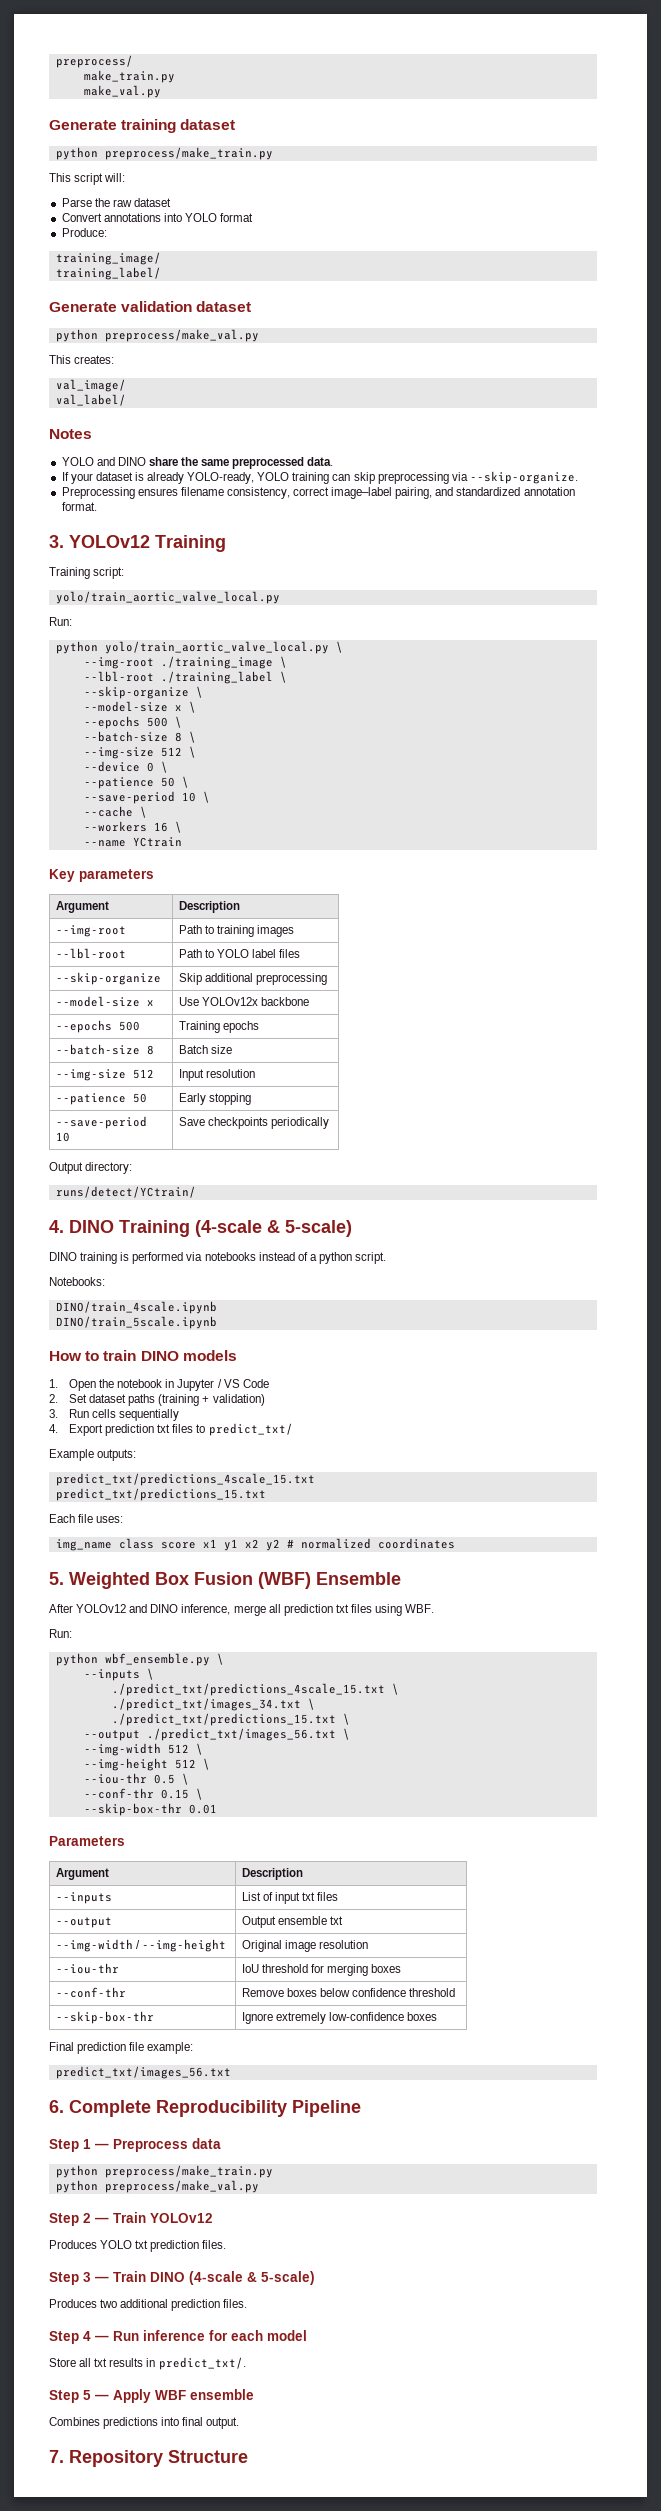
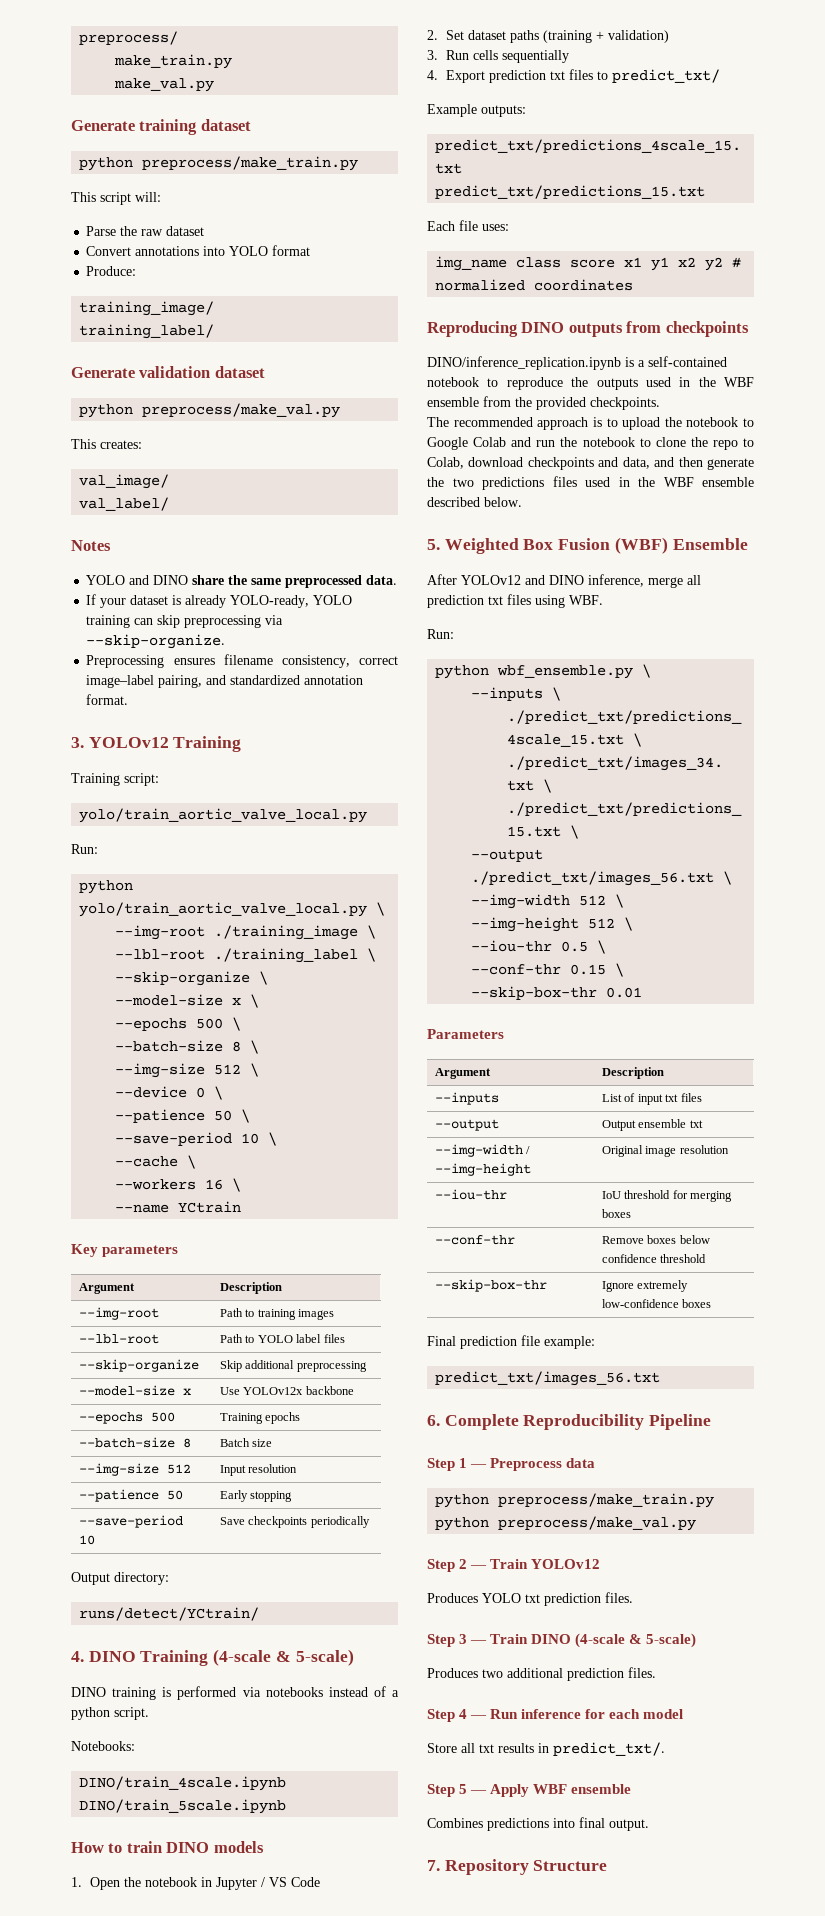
(455, 1543) none -> [427,321,749,337] [427,356,727,370] [427,377,754,390] [427,396,660,410] [427,417,754,430] [427,437,754,450] [427,457,754,470] [427,476,754,490] [427,497,522,507] // Reproducing DINO outputs from checkpoints // DINO/inference_replication.ipynb is a self-contained notebook to reproduce the outputs used in the WBF ensemble from the provided checkpoints. // The recommended approach is to upload the notebook to Google Colab and run the notebook to clone the repo to Colab, download checkpoints and data, and then generate the two predictions files used in the WBF ensemble described below.

